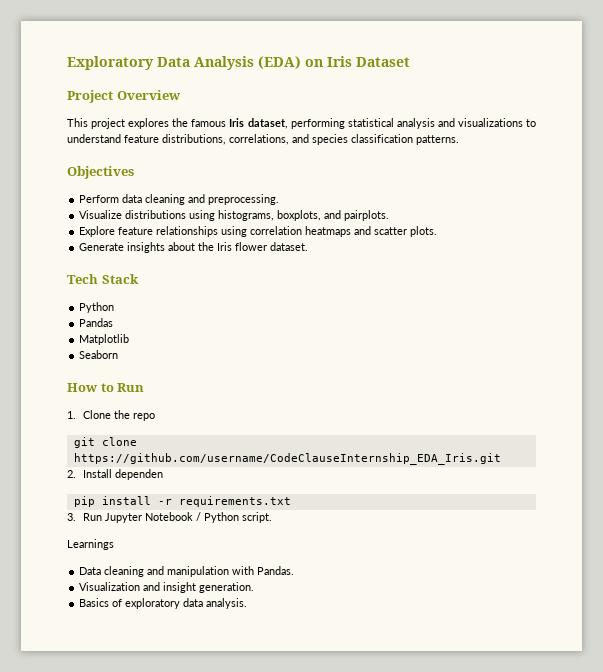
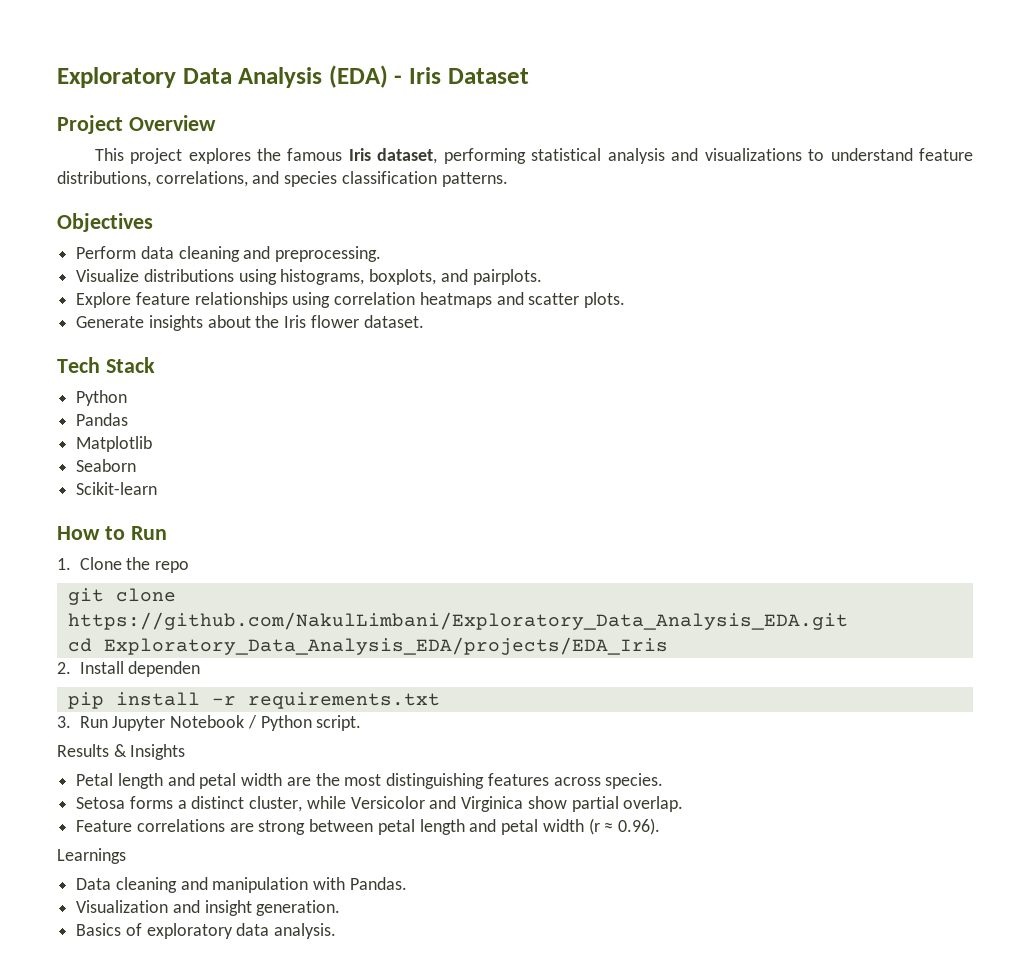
[305,59,323,67] on -> [394,75,403,84] -
(119, 354) none -> [76,482,158,495] // Scikit-learn
[73,453,501,465] https://github.com/username/CodeClauseInternship_EDA_Iris.git -> [67,612,848,630] [67,637,668,655] https://github.com/NakulLimbani/Exploratory_Data_Analysis_EDA.git // cd Exploratory_Data_Analysis_EDA/projects/EDA_Iris
(273, 517) none -> [57,744,186,760] [76,773,664,789] [76,796,684,812] [76,818,660,835] // Results & Insights // Petal length and petal width are the most distinguishing features across species. // Setosa forms a distinct cluster, while Versicolor and Virginica show partial overlap. // Feature correlations are strong between petal length and petal width (r ≈ 0.96).

